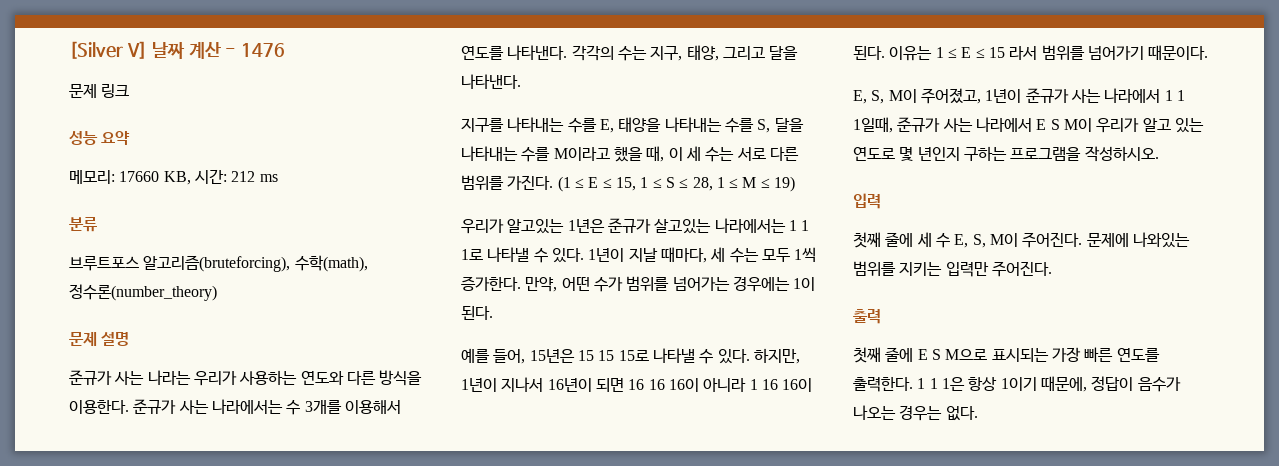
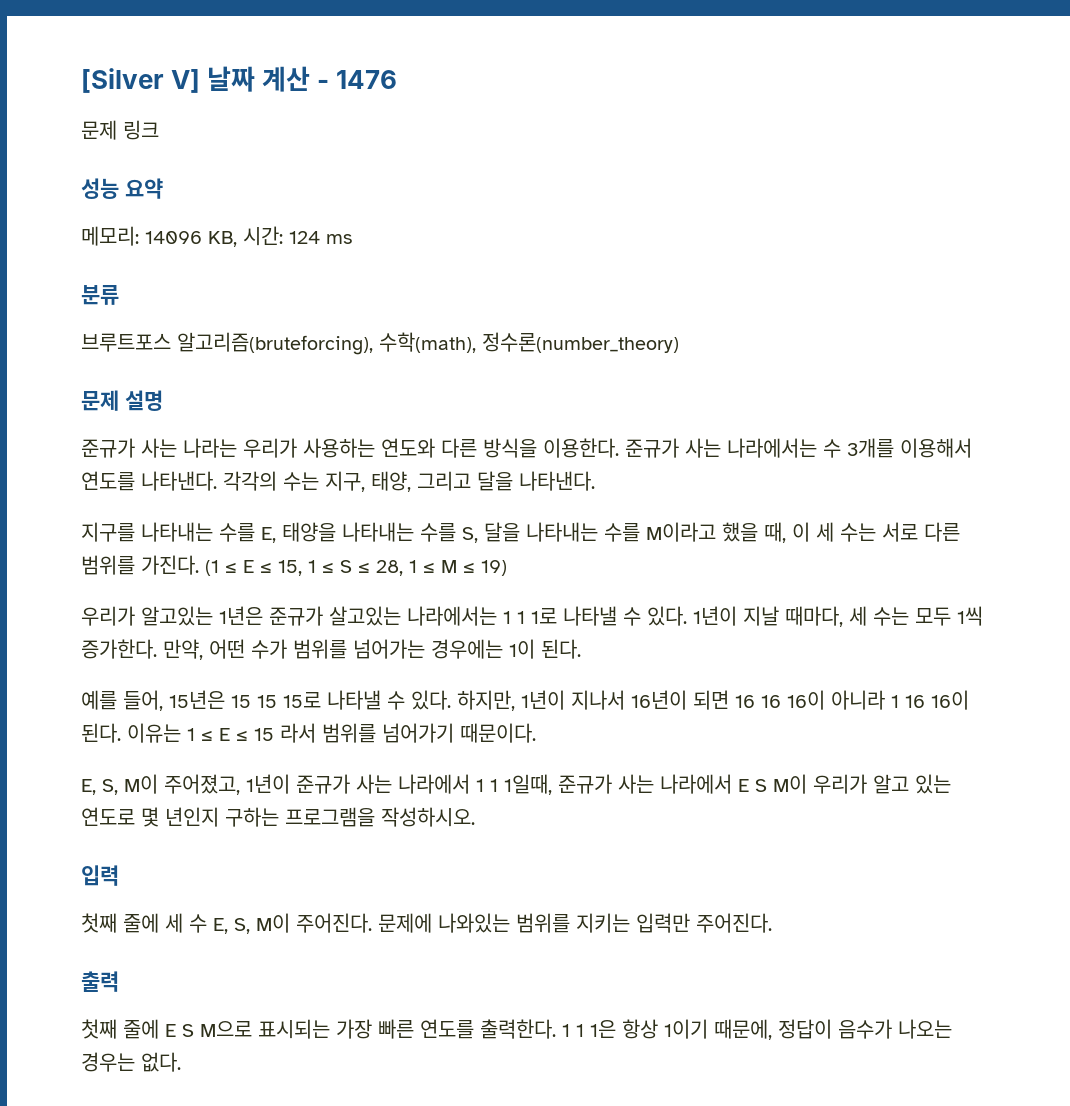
[119,171,160,182] 17660 -> [145,231,202,244] 14096
[231,171,256,182] 212 -> [289,231,320,244] 124

